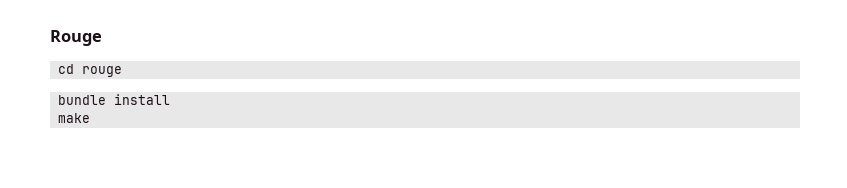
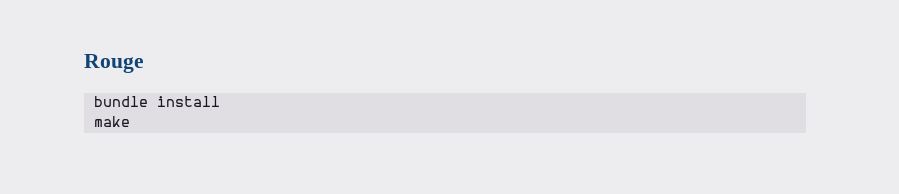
[57,64,122,77] // cd rouge -> (144, 63) none

